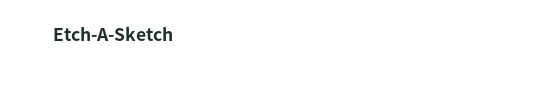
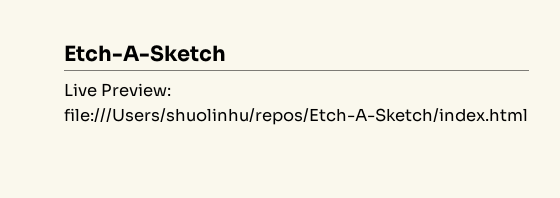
(173, 33) none -> [64,83,172,97] [64,108,528,125] // Live Preview: file:///Users/shuolinhu/repos/Etch-A-Sketch/index.html

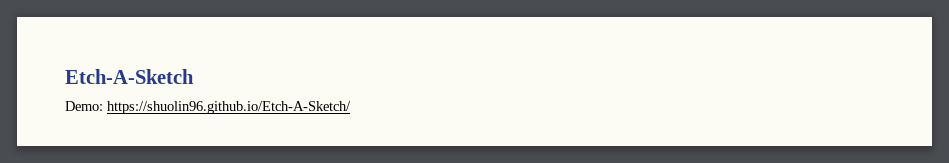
[64,83,172,97] [64,108,528,125] Live Preview: file:///Users/shuolinhu/repos/Etch-A-Sketch/index.html -> [65,101,351,114] Demo: https://shuolin96.github.io/Etch-A-Sketch/

